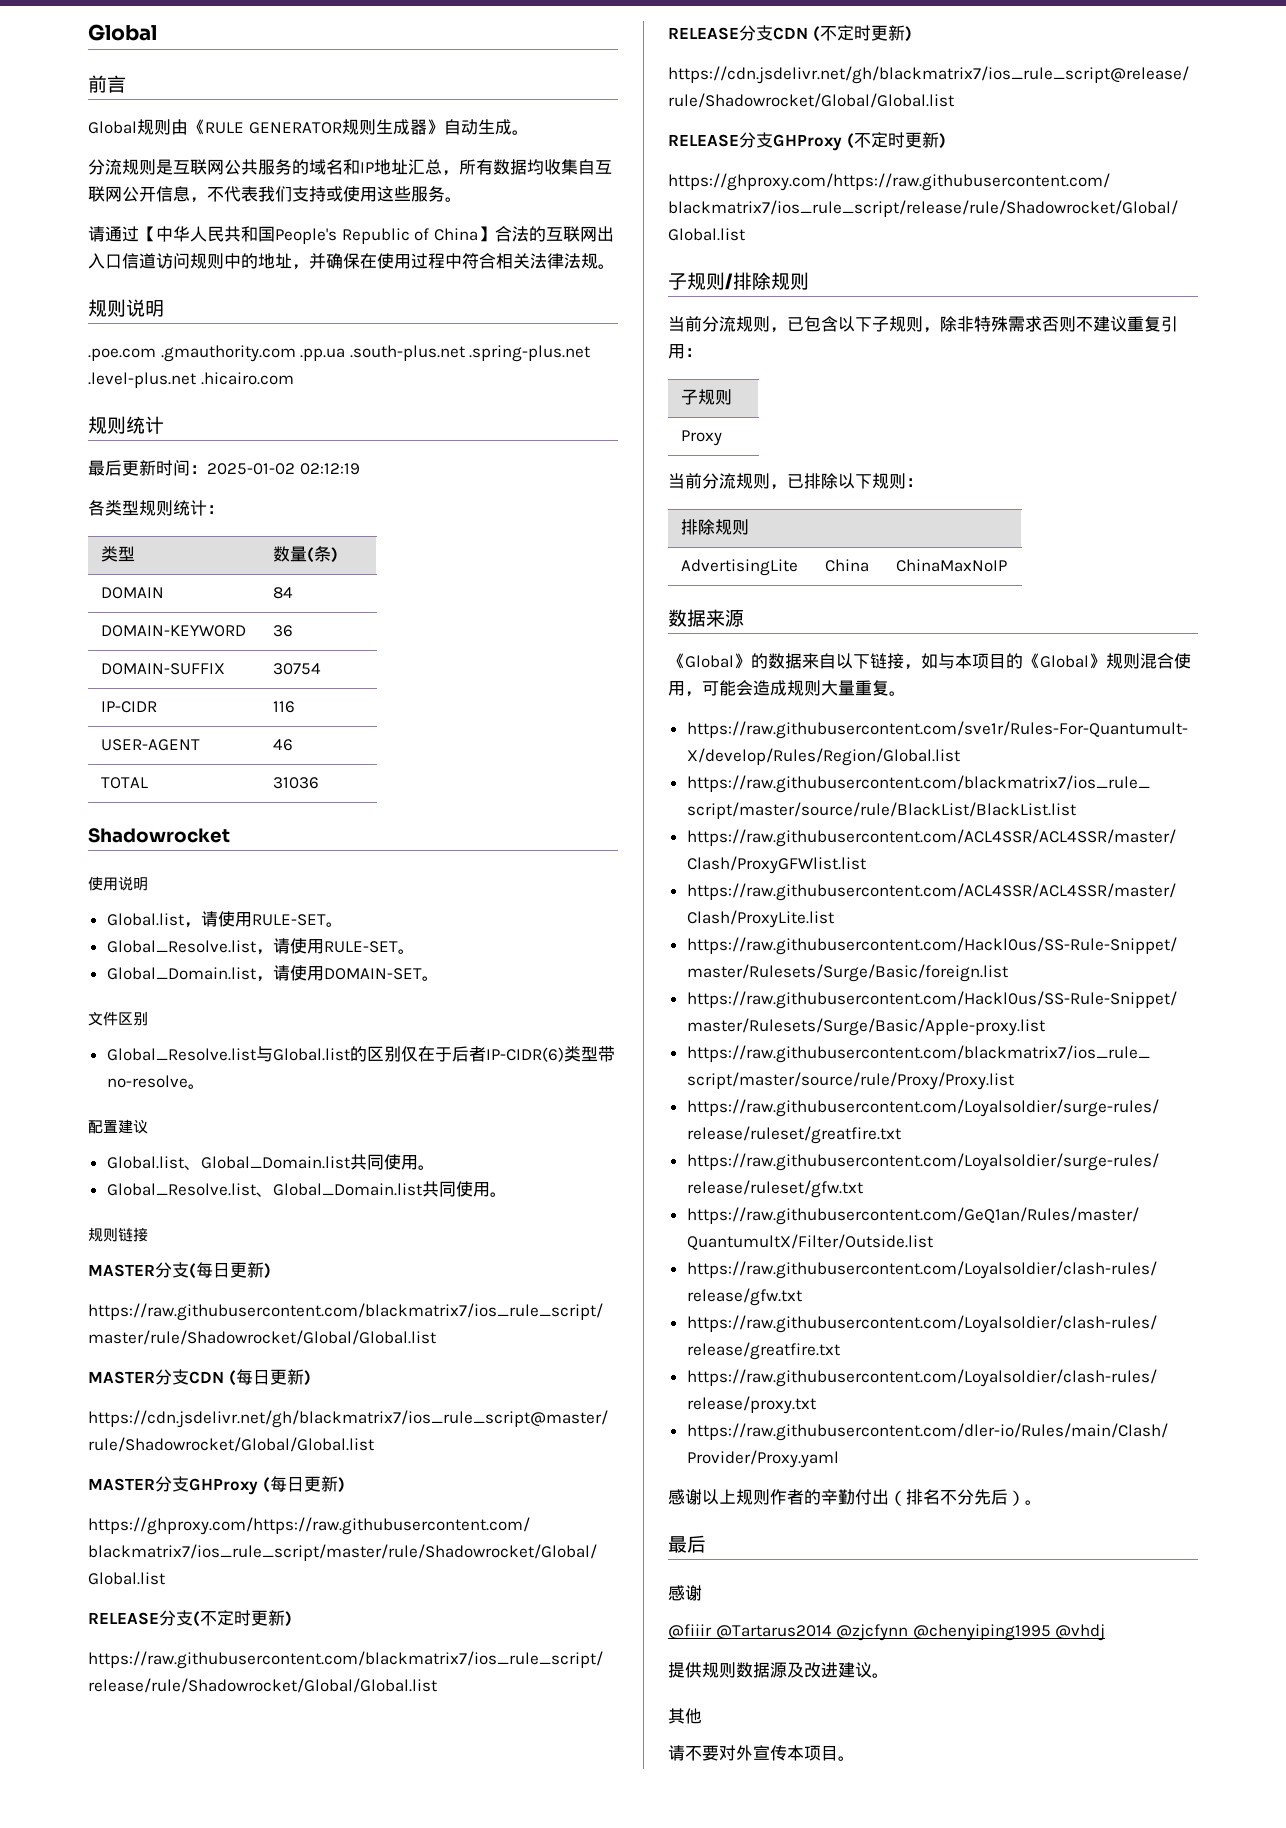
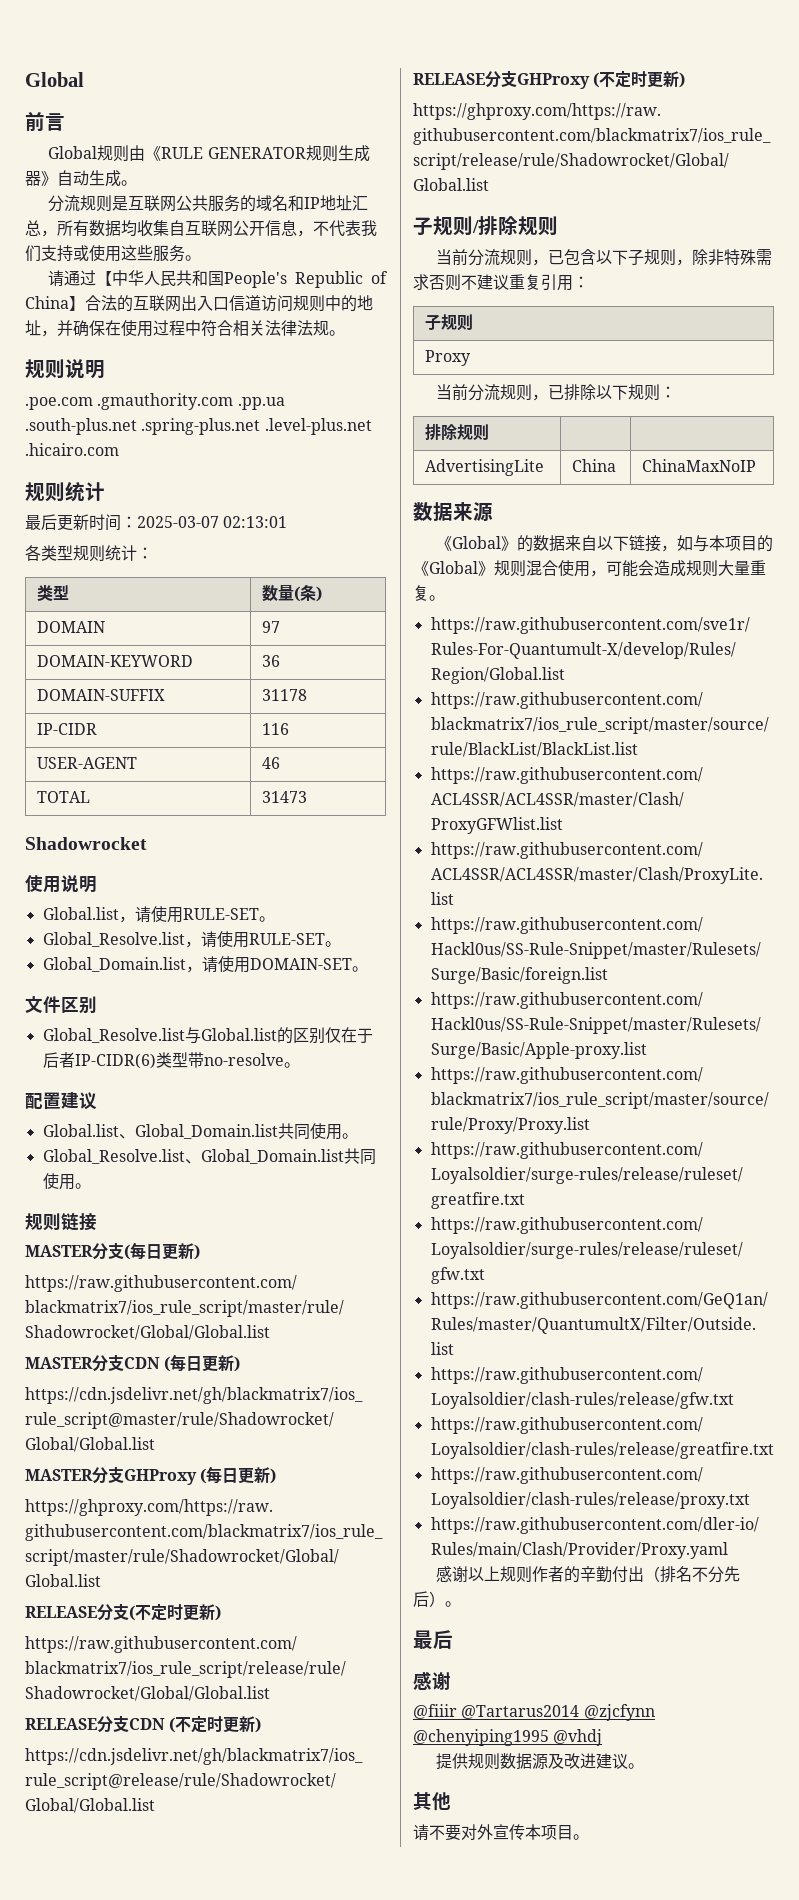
[207,463,360,475] 2025-01-02 02:12:19 -> [137,516,288,528] 2025-03-07 02:13:01
[273,587,294,599] 84 -> [262,621,281,633] 97
[273,663,322,675] 30754 -> [262,689,308,701] 31178
[273,777,320,789] 31036 -> [262,791,308,803] 31473

